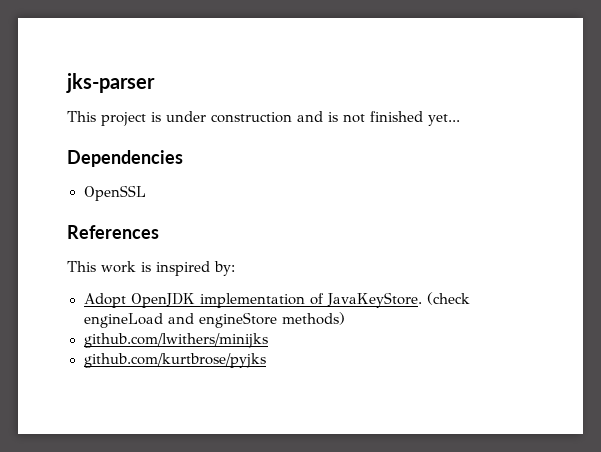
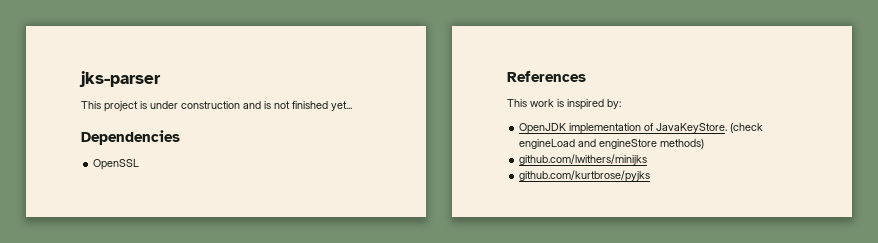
[83,293,126,308] Adopt -> (621, 104) none

